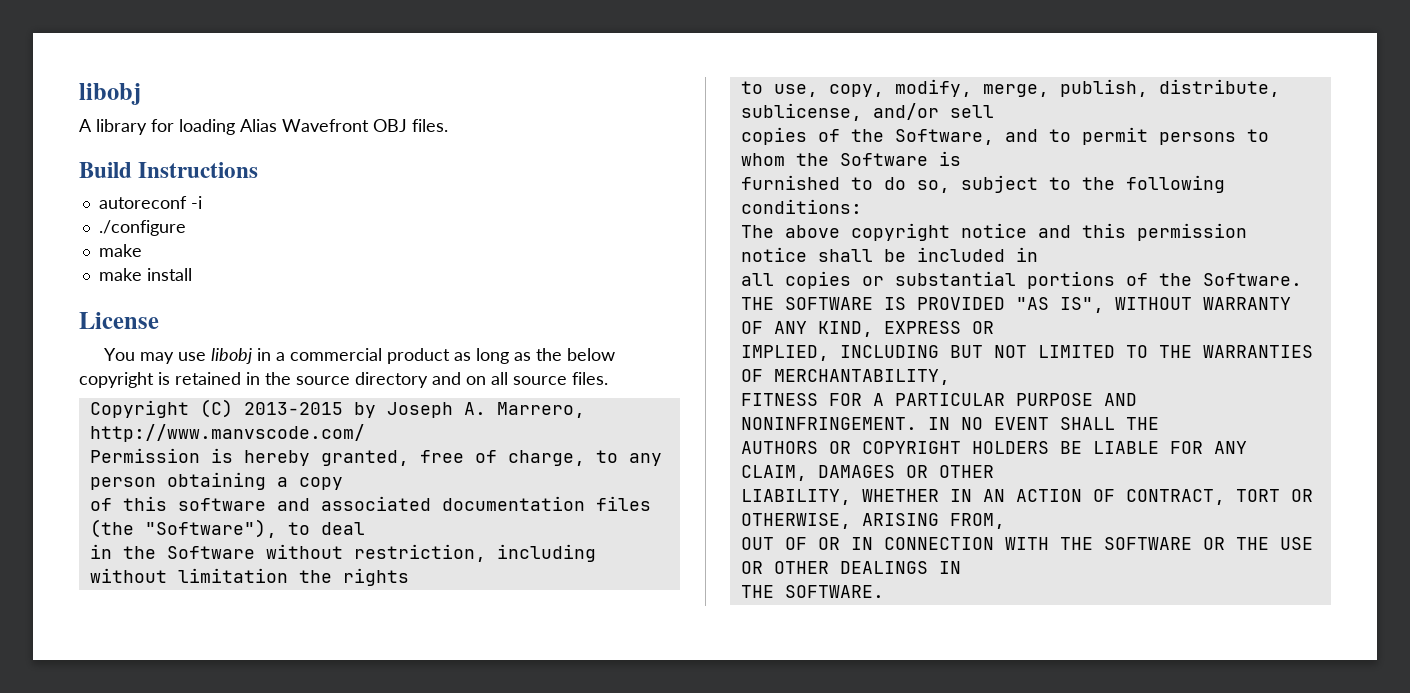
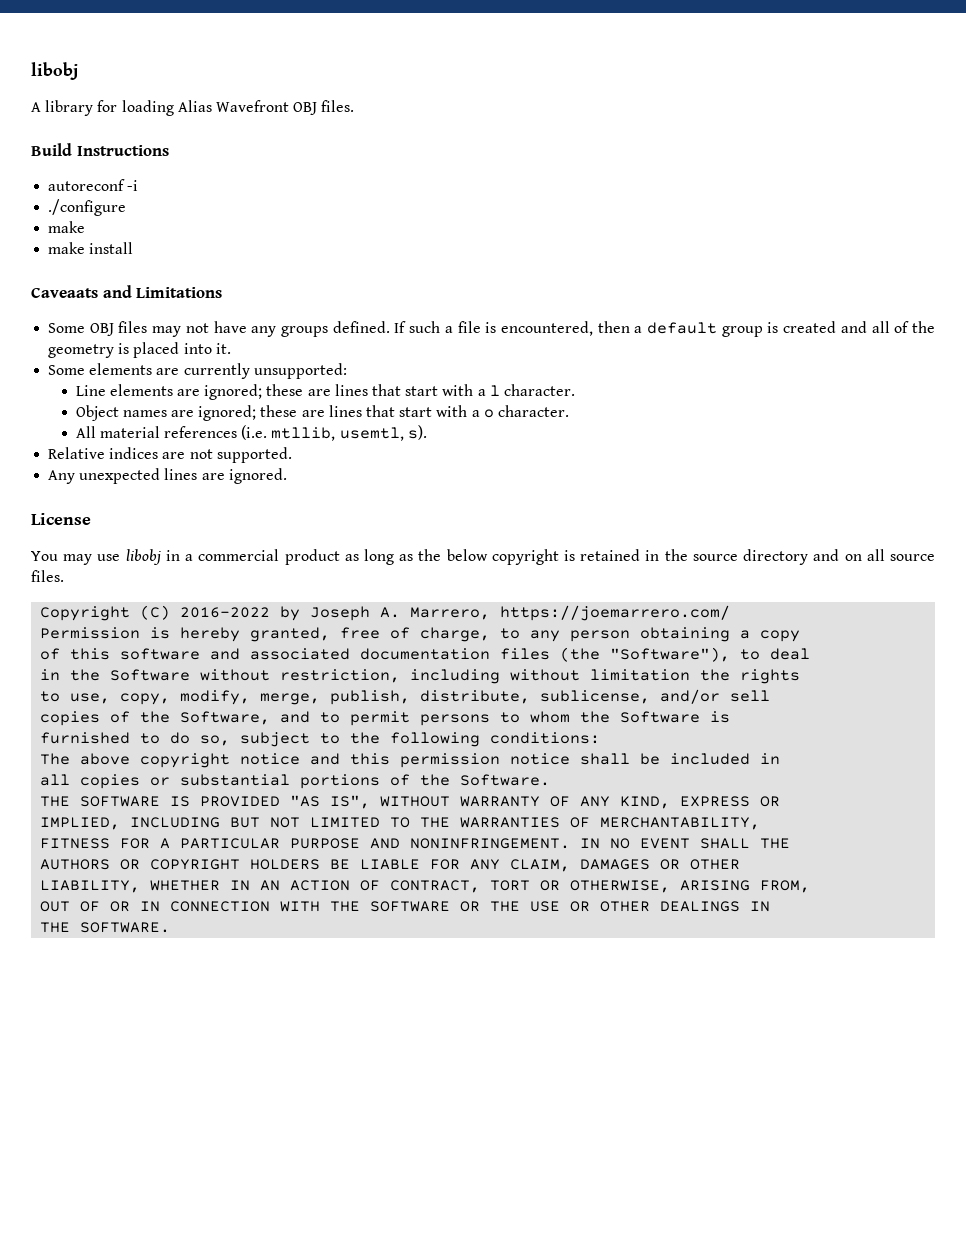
(192, 274) none -> [31,285,223,298] [48,321,935,337] [48,342,231,358] [48,363,347,379] [75,384,575,400] [75,405,569,421] [75,425,427,441] [48,447,292,463] [48,468,287,484] // Caveaats and Limitations // Some OBJ files may not have any groups defined. If such a file is encountered, then a default group is created and all of the geometry is placed into it. // Some elements are currently unsupported: // Line elements are ignored; these are lines that start with a l character. // Object names are ignored; these are lines that start with a o character. // All material references (i.e. mtllib, usemtl, s). // Relative indices are not supported. // Any unexpected lines are ignored.
[243,402,343,415] 2013-2015 -> [180,607,271,618] 2016-2022
[89,424,365,442] http://www.manvscode.com/ -> [500,605,731,621] https://joemarrero.com/

